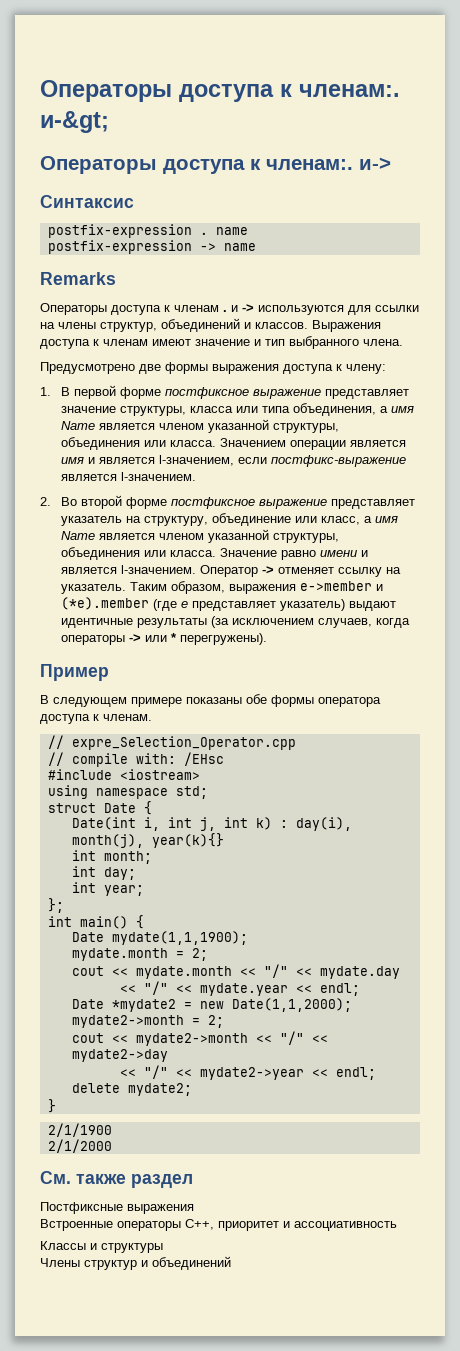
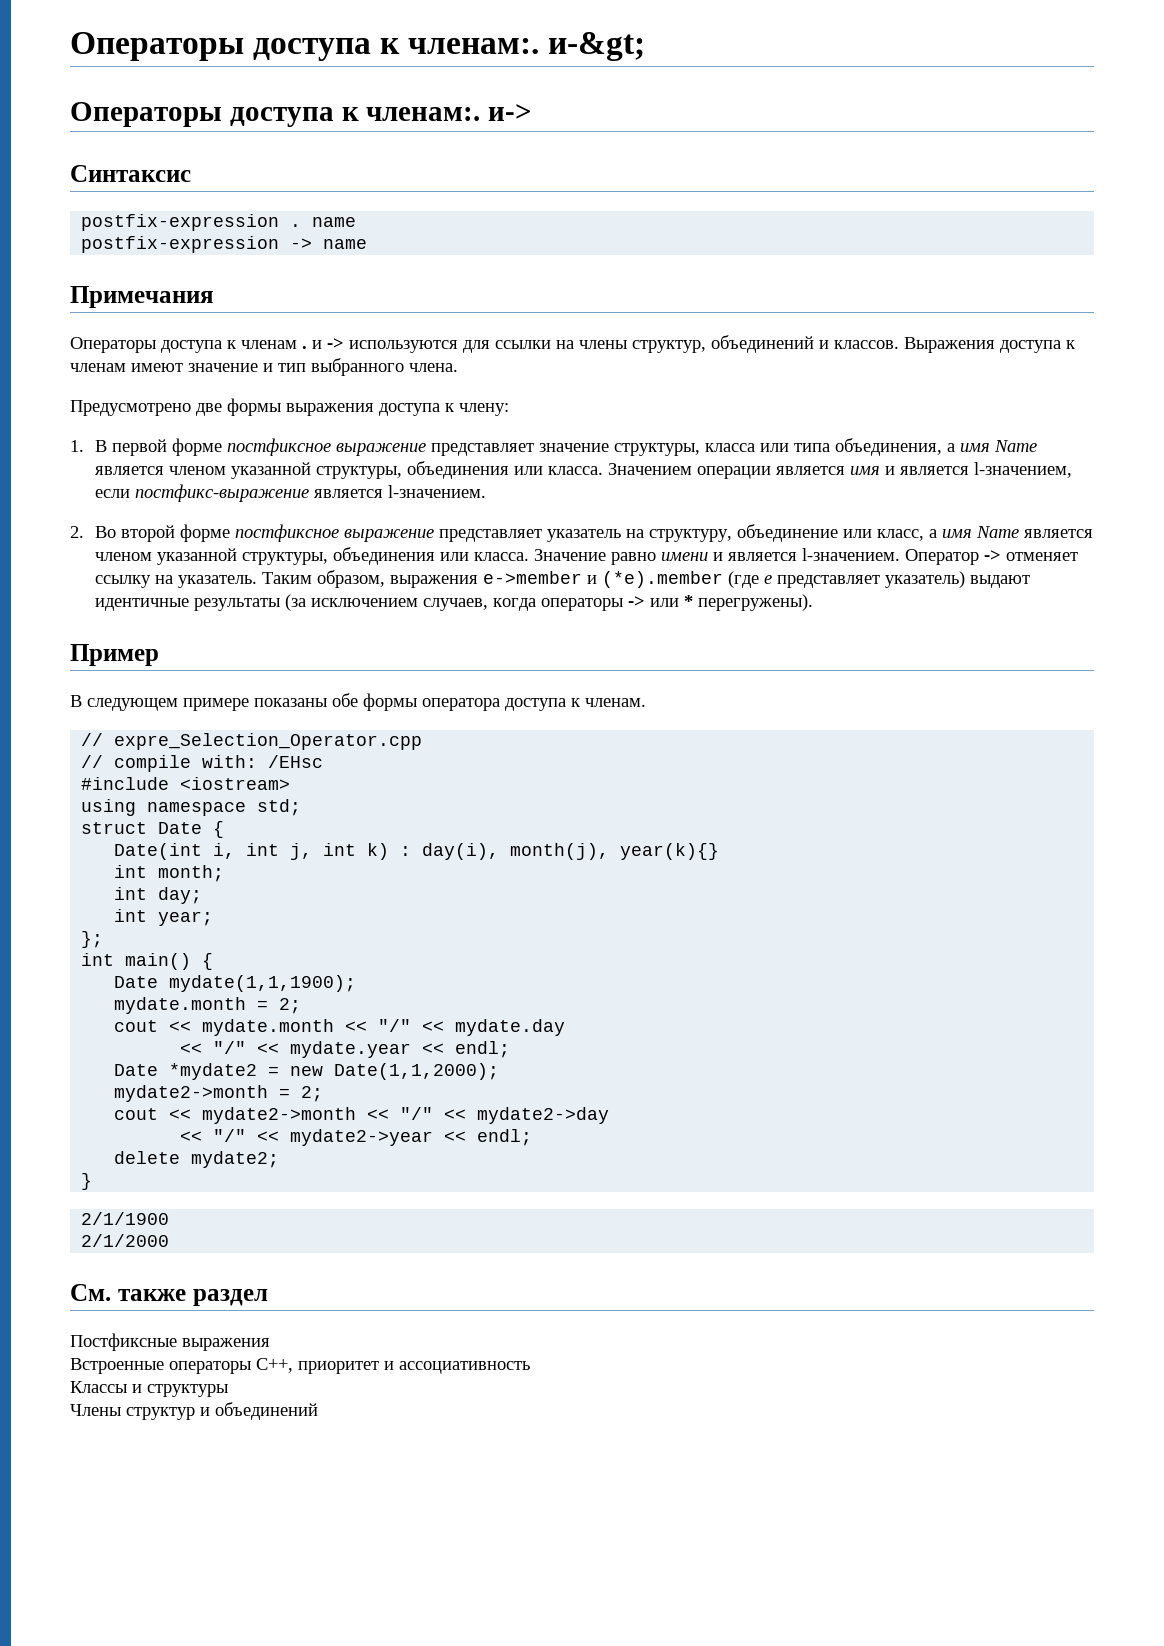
[40,272,116,285] Remarks -> [70,286,214,308] Примечания

